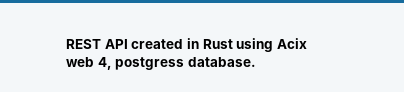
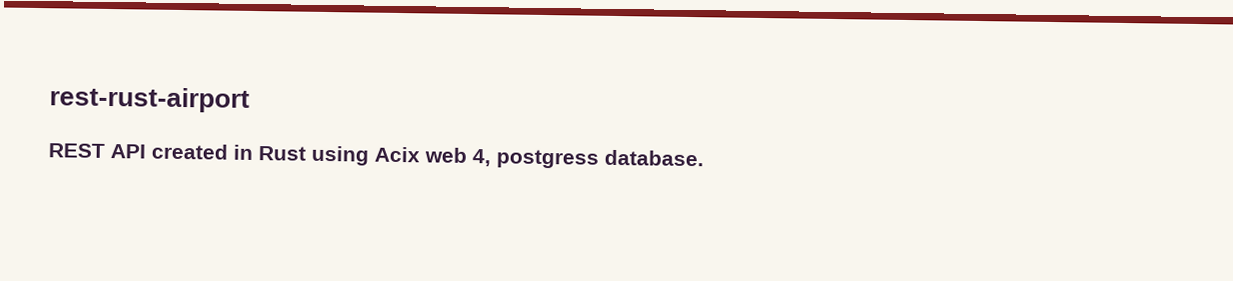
(66, 44) none -> [49,86,250,113] rest-rust-airport //

